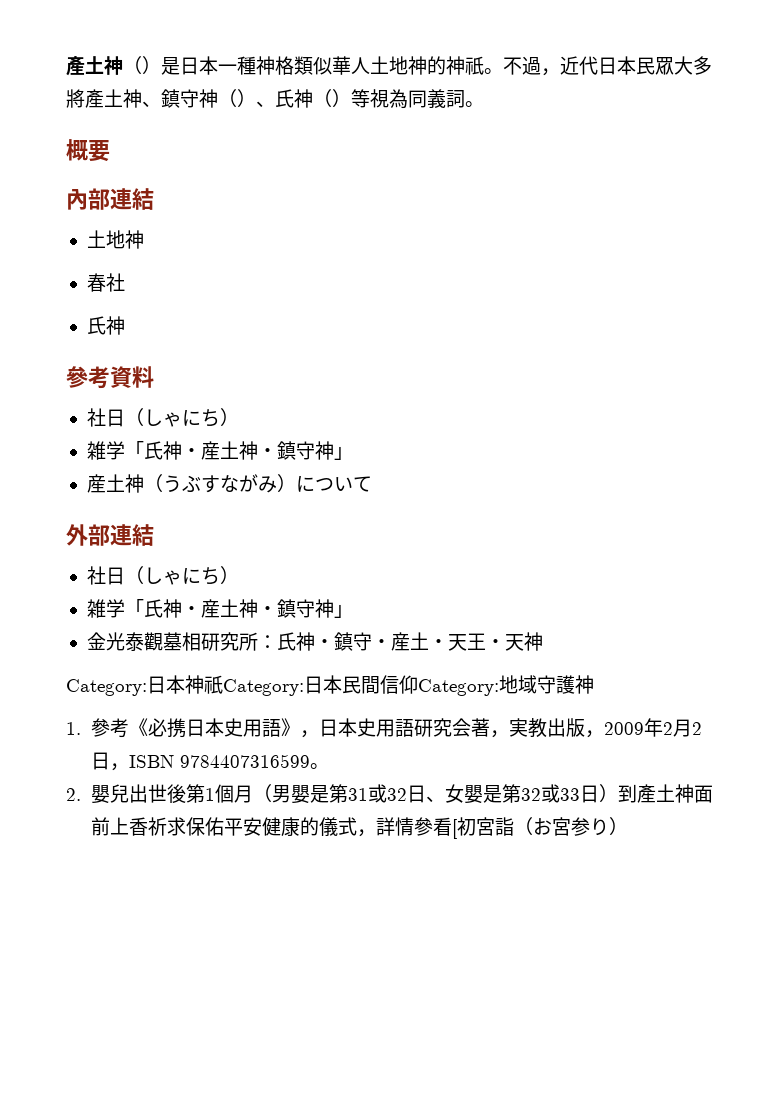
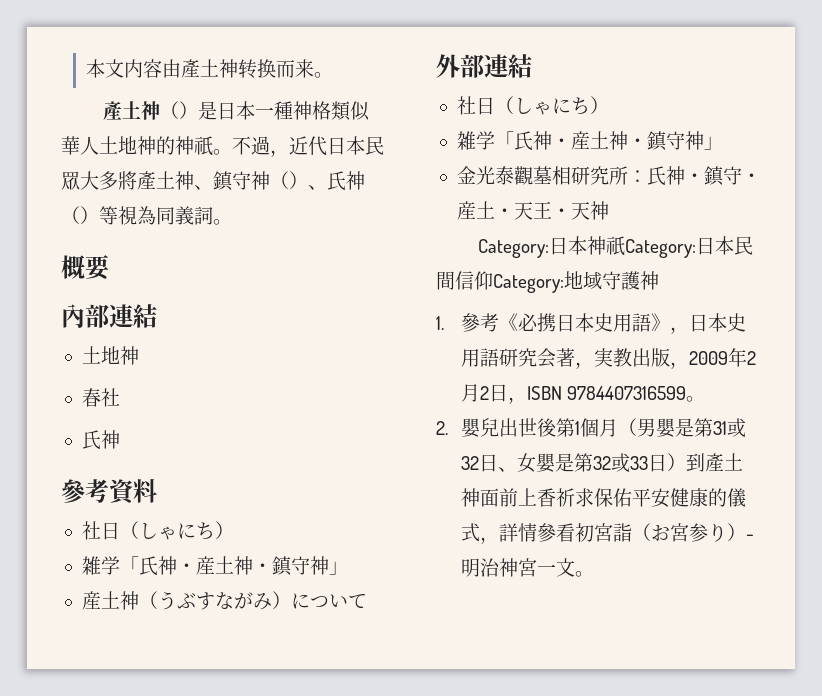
(66, 66) none -> [86,59,334,79] 本文内容由產土神转换而来。 //
[451,819,457,839] [ -> (576, 532) none
(628, 826) none -> [746,534,755,540] [461,558,595,577] -明治神宮一文。

